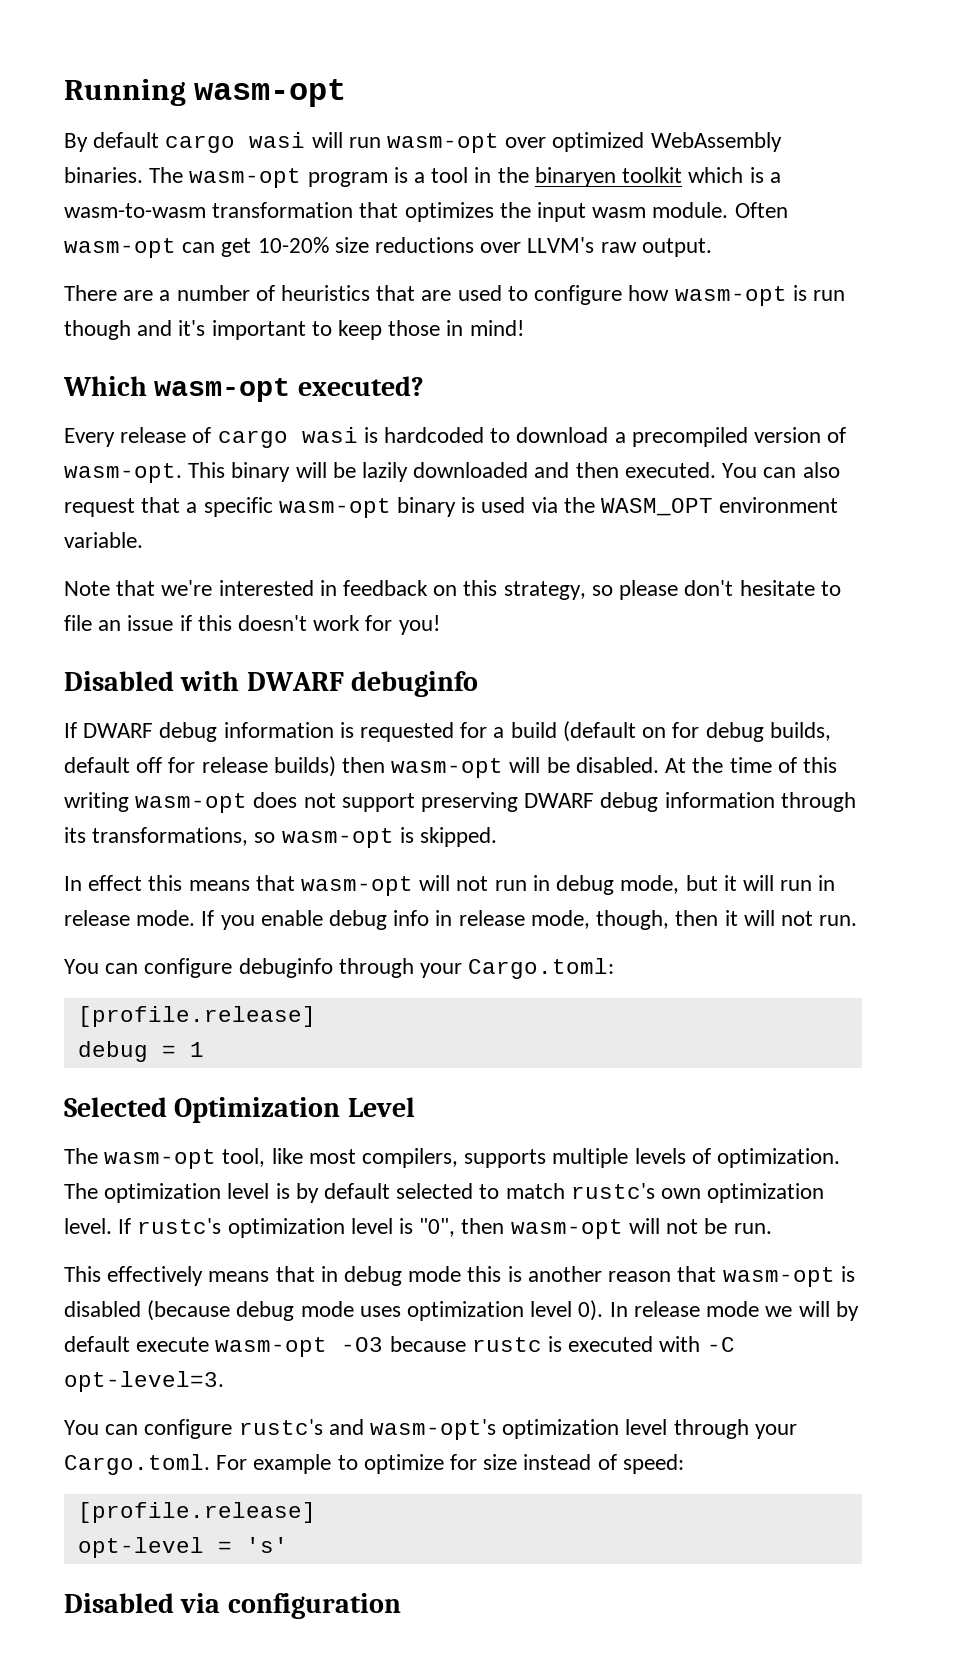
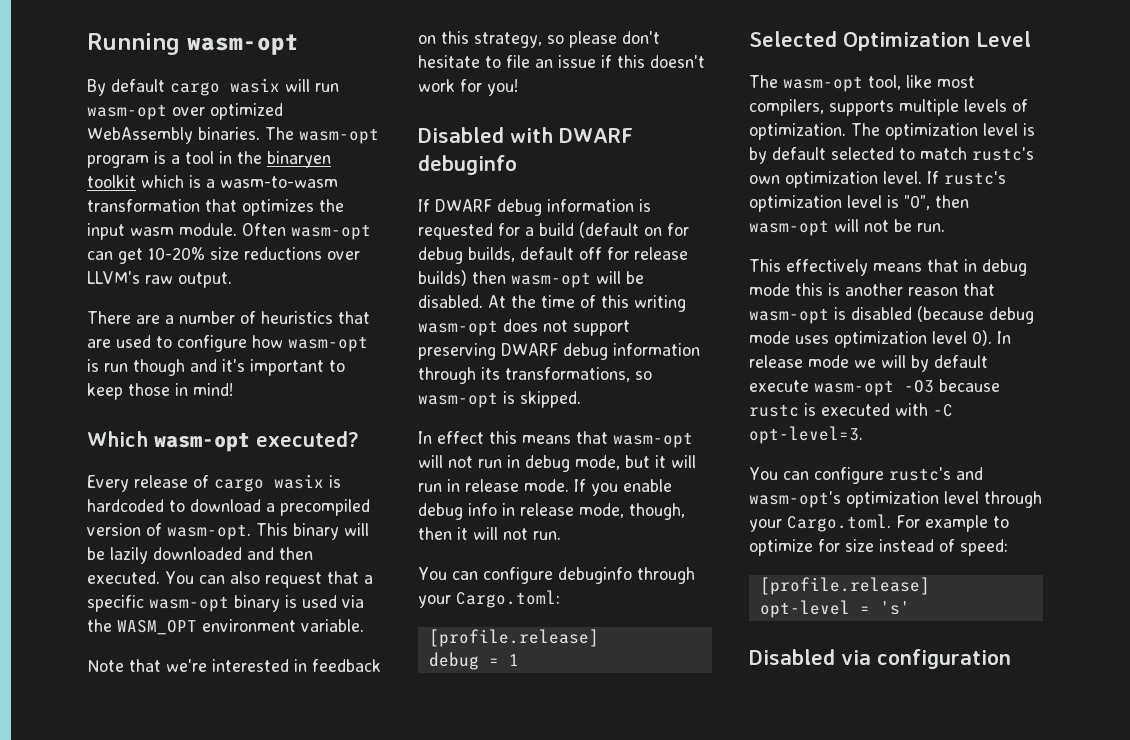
[249,132,306,148] wasi -> [230,78,280,93] wasix
[301,427,358,443] wasi -> [274,474,324,489] wasix

